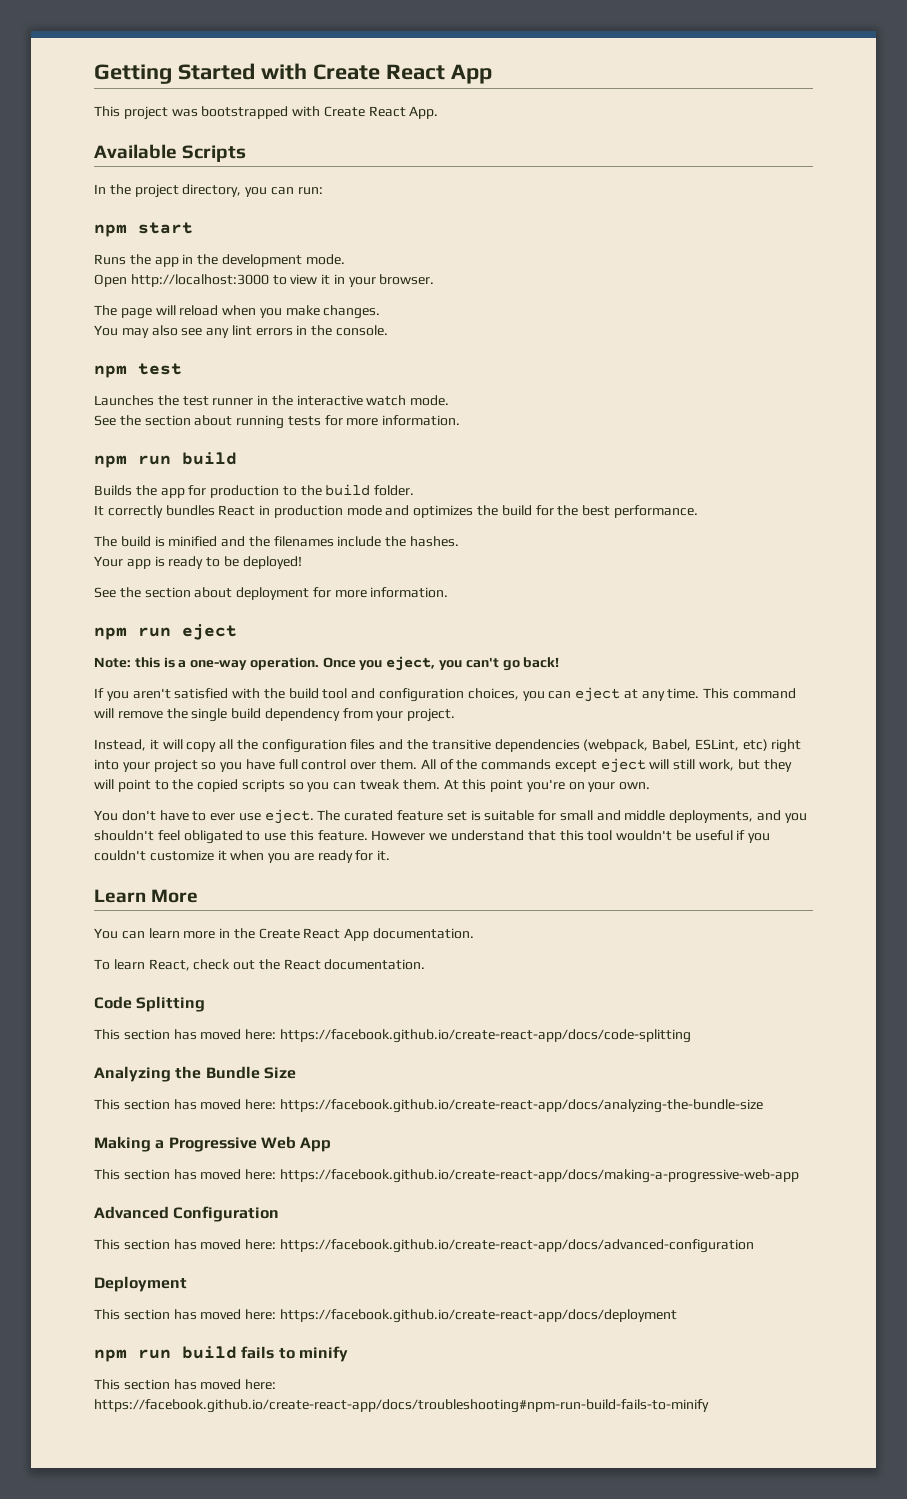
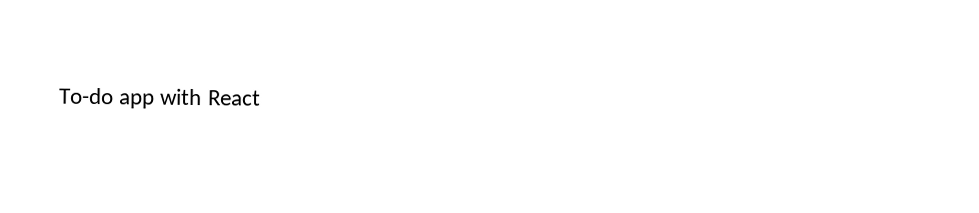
[94,63,492,84] [94,106,439,120] [94,144,247,162] [94,184,323,198] [94,222,193,237] [94,254,345,267] [94,274,435,287] [94,305,381,319] [94,325,389,338] [94,363,182,378] [94,395,450,406] [94,415,461,429] [94,452,237,468] [94,484,415,498] [94,505,698,518] [94,536,460,547] [94,556,302,569] [94,587,449,600] [94,624,237,640] [94,656,560,671] [94,687,797,702] [94,708,456,722] [94,739,802,753] [94,758,792,773] [94,779,651,792] [94,809,807,824] [94,830,771,844] [94,850,391,863] [94,889,199,903] [94,928,475,941] [94,959,426,971] [94,996,206,1012] [94,1029,691,1043] [94,1066,296,1082] [94,1099,763,1113] [94,1136,332,1152] [94,1169,799,1183] [94,1206,280,1222] [94,1239,754,1253] [94,1276,187,1292] [94,1309,677,1323] [94,1346,348,1362] [94,1379,277,1390] [94,1399,709,1413] Getting Started with Create React App // This project was bootstrapped with Create React App. // Available Scripts // In the project directory, you can run: // npm start // Runs the app in the development mode. // Open http://localhost:3000 to view it in your browser. // The page will reload when you make changes. // You may also see any lint errors in the console. // npm test // Launches the test runner in the interactive watch mode. // See the section about running tests for more information. // npm run build // Builds the app for production to the build folder. // It correctly bundles React in production mode and optimizes the build for the best performance. // The build is minified and the filenames include the hashes. // Your app is ready to be deployed! // See the section about deployment for more information. // npm run eject // Note: this is a one-way operation. Once you eject, you can't go back! // If you aren't satisfied with the build tool and configuration choices, you can eject at any time. This command will remove the single build dependency from your project. // Instead, it will copy all the configuration files and the transitive dependencies (webpack, Babel, ESLint, etc) right into your project so you have full control over them. All of the commands except eject will still work, but they will point to the copied scripts so you can tweak them. At this point you're on your own. // You don't have to ever use eject. The curated feature set is suitable for small and middle deployments, and you shouldn't feel obligated to use this feature. However we understand that this tool wouldn't be useful if you couldn't customize it when you are ready for it. // Learn More // You can learn more in the Create React App documentation. // To learn React, check out the React documentation. // Code Splitting // This section has moved here: https://facebook.github.io/create-react-app/docs/code-splitting // Analyzing the Bundle Size // This section has moved here: https://facebook.github.io/create-react-app/docs/analyzing-the-bundle-size // Making a Progressive Web App // This section has moved here: https://facebook.github.io/create-react-app/docs/making-a-progressive-web-app // Advanced Configuration // This section has moved here: https://facebook.github.io/create-react-app/docs/advanced-configuration // Deployment // This section has moved here: https://facebook.github.io/create-react-app/docs/deployment // npm run build fails to minify // This section has moved here: https://facebook.github.io/create-react-app/docs/troubleshooting#npm-run-build-fails-to-minify -> [59,87,261,109] To-do app with React

